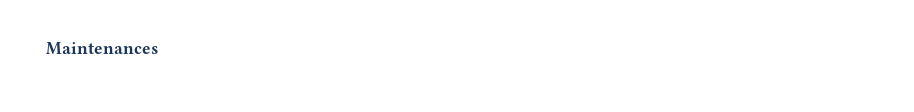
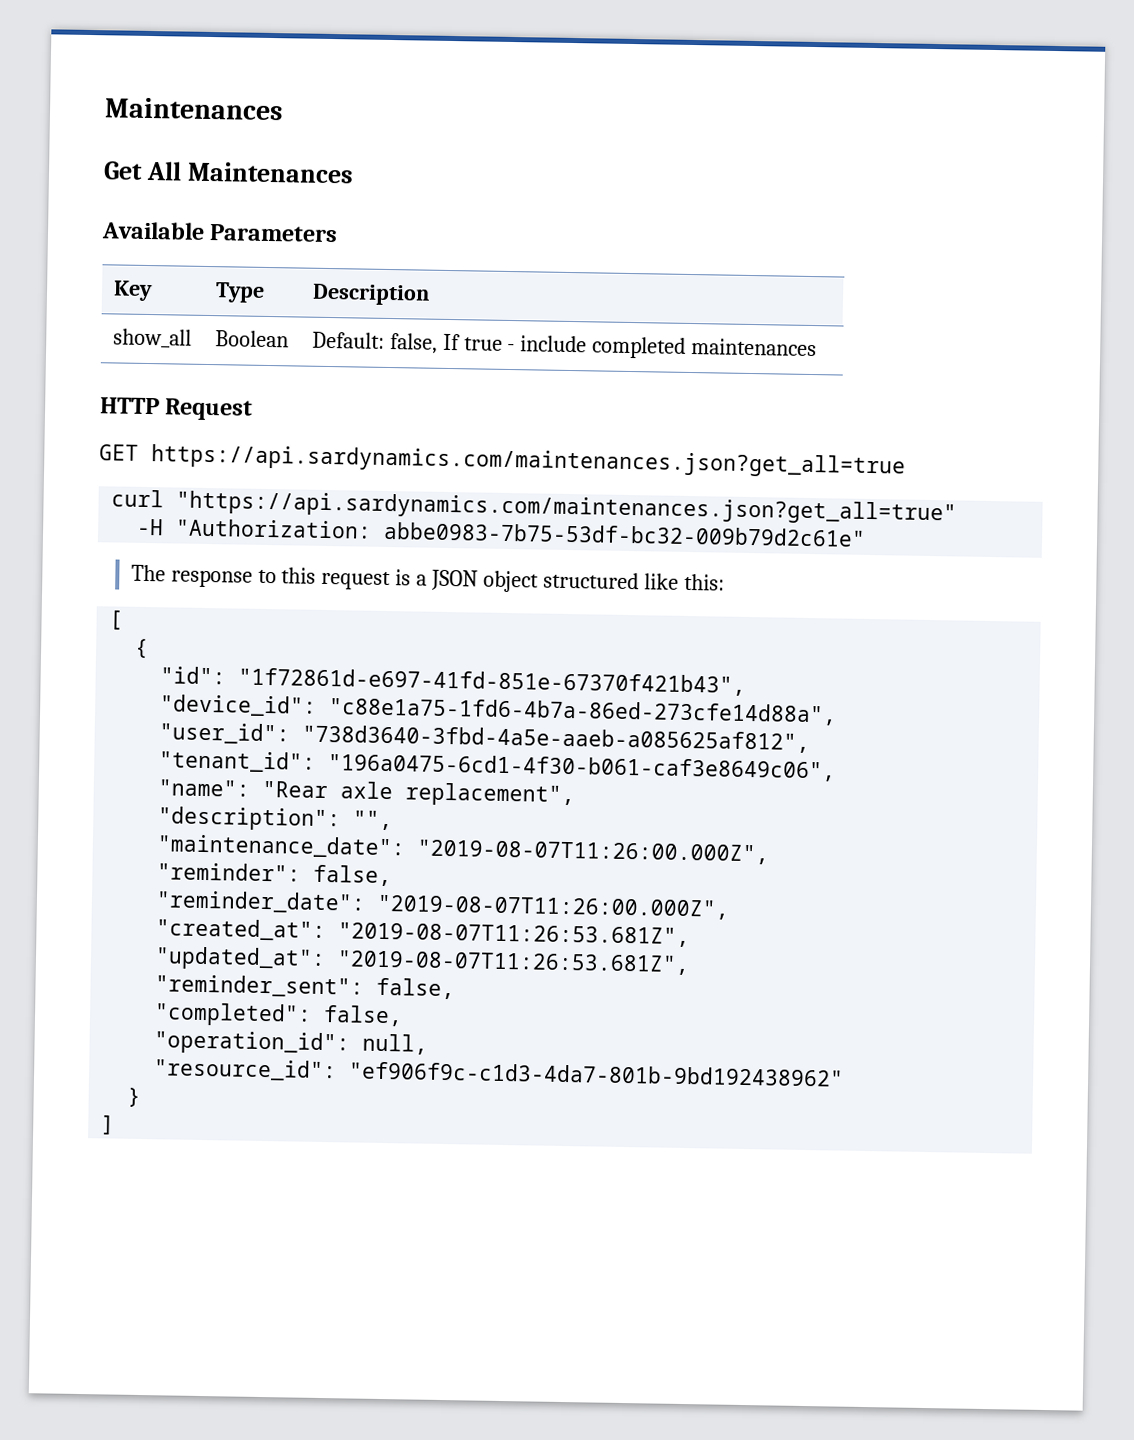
[46,42,158,55] Maintenances -> [104,97,283,121] [103,160,354,184] [101,221,339,243] [112,280,153,302] [214,282,265,303] [311,283,430,306] [112,328,192,349] [214,330,289,348] [311,331,818,359] [100,397,254,421] [99,444,906,479] [111,489,958,526] [137,518,867,547] [130,564,725,593] [109,610,124,630] [134,638,150,659] [160,666,747,696] [160,694,838,726] [159,722,811,754] [159,750,837,782] [158,779,576,808] [158,806,394,832] [157,834,770,865] [157,862,393,887] [156,890,731,920] [156,918,691,948] [155,946,691,976] [155,974,456,1000] [154,1002,404,1027] [154,1030,429,1056] [154,1058,845,1087] [127,1087,142,1107] [101,1115,116,1135] Maintenances // Get All Maintenances // Available Parameters // Key | Type | Description // show_all | Boolean | Default: false, If true - include completed maintenances // HTTP Request // GET https://api.sardynamics.com/maintenances.json?get_all=true // curl "https://api.sardynamics.com/maintenances.json?get_all=true" // -H "Authorization: abbe0983-7b75-53df-bc32-009b79d2c61e" // The response to this request is a JSON object structured like this: // [ // { // "id": "1f72861d-e697-41fd-851e-67370f421b43", // "device_id": "c88e1a75-1fd6-4b7a-86ed-273cfe14d88a", // "user_id": "738d3640-3fbd-4a5e-aaeb-a085625af812", // "tenant_id": "196a0475-6cd1-4f30-b061-caf3e8649c06", // "name": "Rear axle replacement", // "description": "", // "maintenance_date": "2019-08-07T11:26:00.000Z", // "reminder": false, // "reminder_date": "2019-08-07T11:26:00.000Z", // "created_at": "2019-08-07T11:26:53.681Z", // "updated_at": "2019-08-07T11:26:53.681Z", // "reminder_sent": false, // "completed": false, // "operation_id": null, // "resource_id": "ef906f9c-c1d3-4da7-801b-9bd192438962" // } // ]

